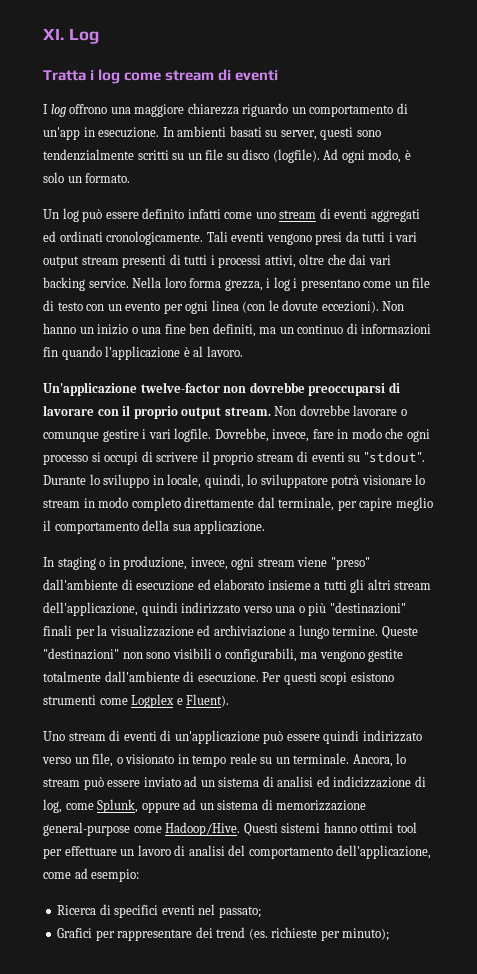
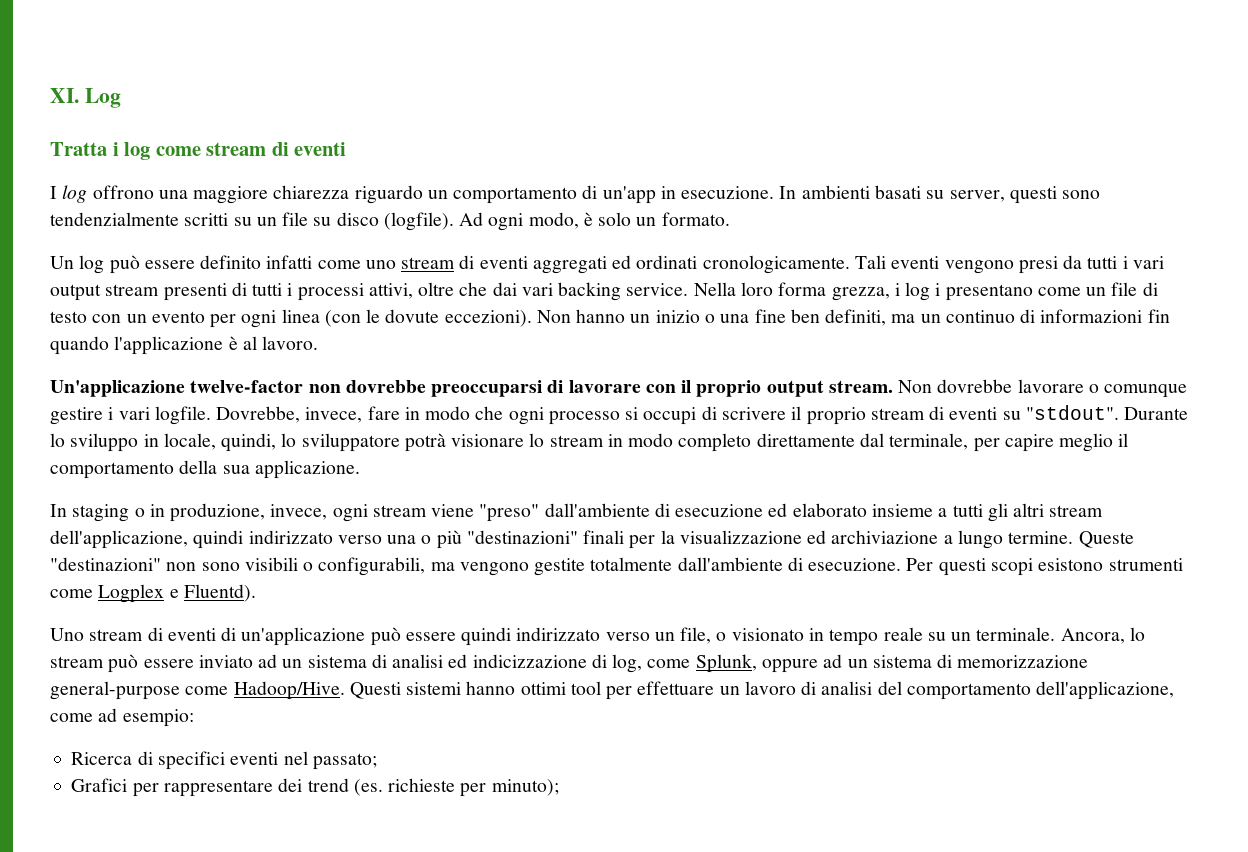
[186,694,230,707] Fluent). -> [183,584,256,602] Fluentd).

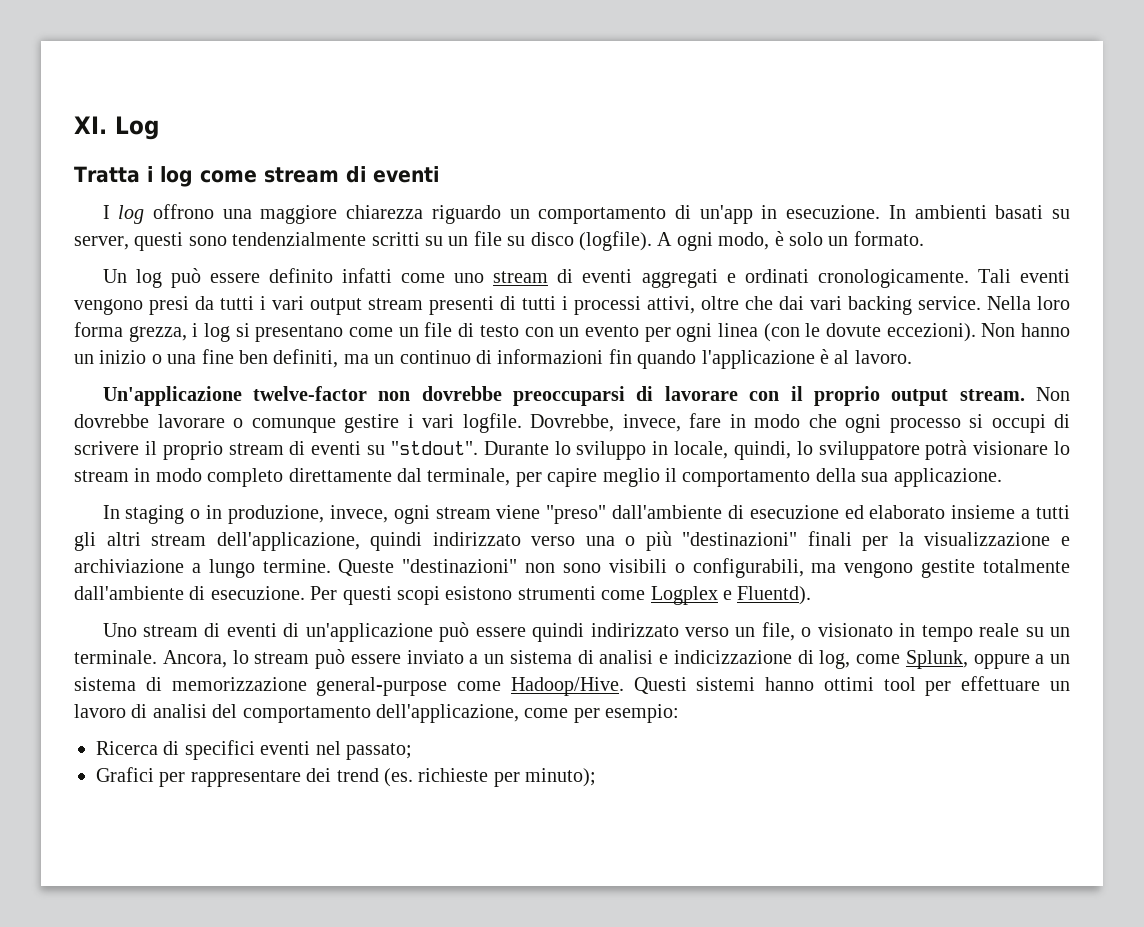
[459,212,484,226] Ad -> [657,232,673,246] A
[612,255,632,269] ed -> [726,273,736,283] e
[935,283,941,296] i -> [235,323,250,337] si
[807,530,827,544] ed -> [1061,536,1070,546] e
[258,654,278,668] ad -> [469,654,479,664] a
[448,654,468,668] ed -> [659,654,668,664] e
[823,654,843,668] ad -> [1035,654,1045,664] a
[98,708,118,722] ad -> [573,708,600,723] per

